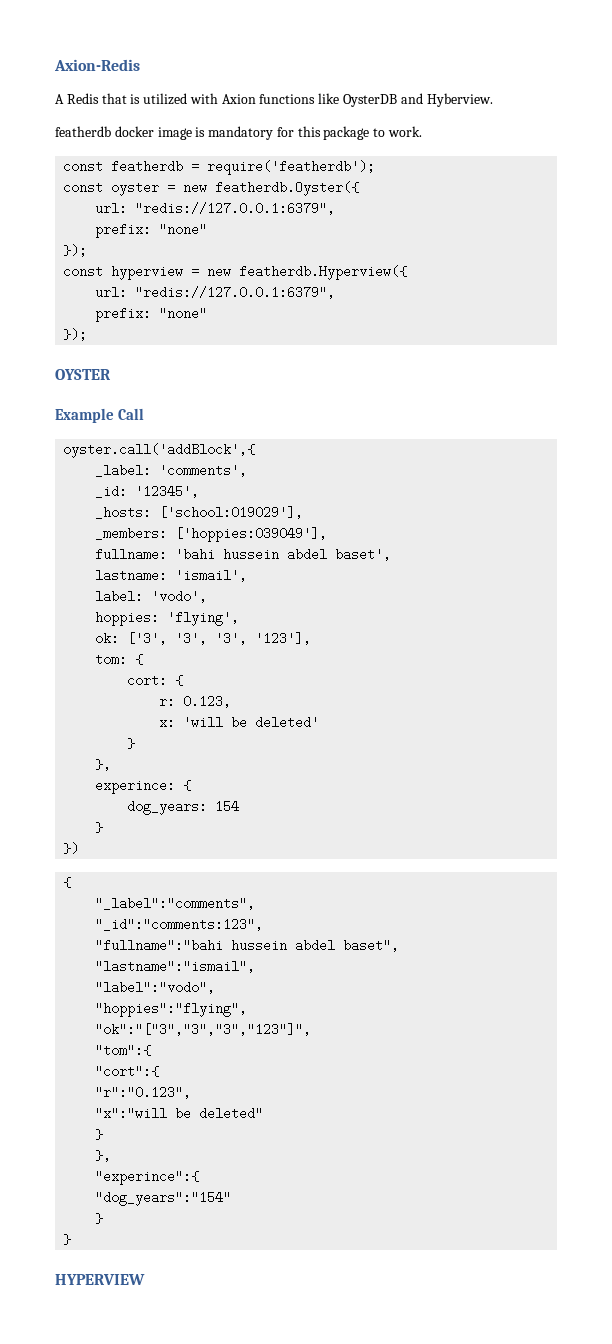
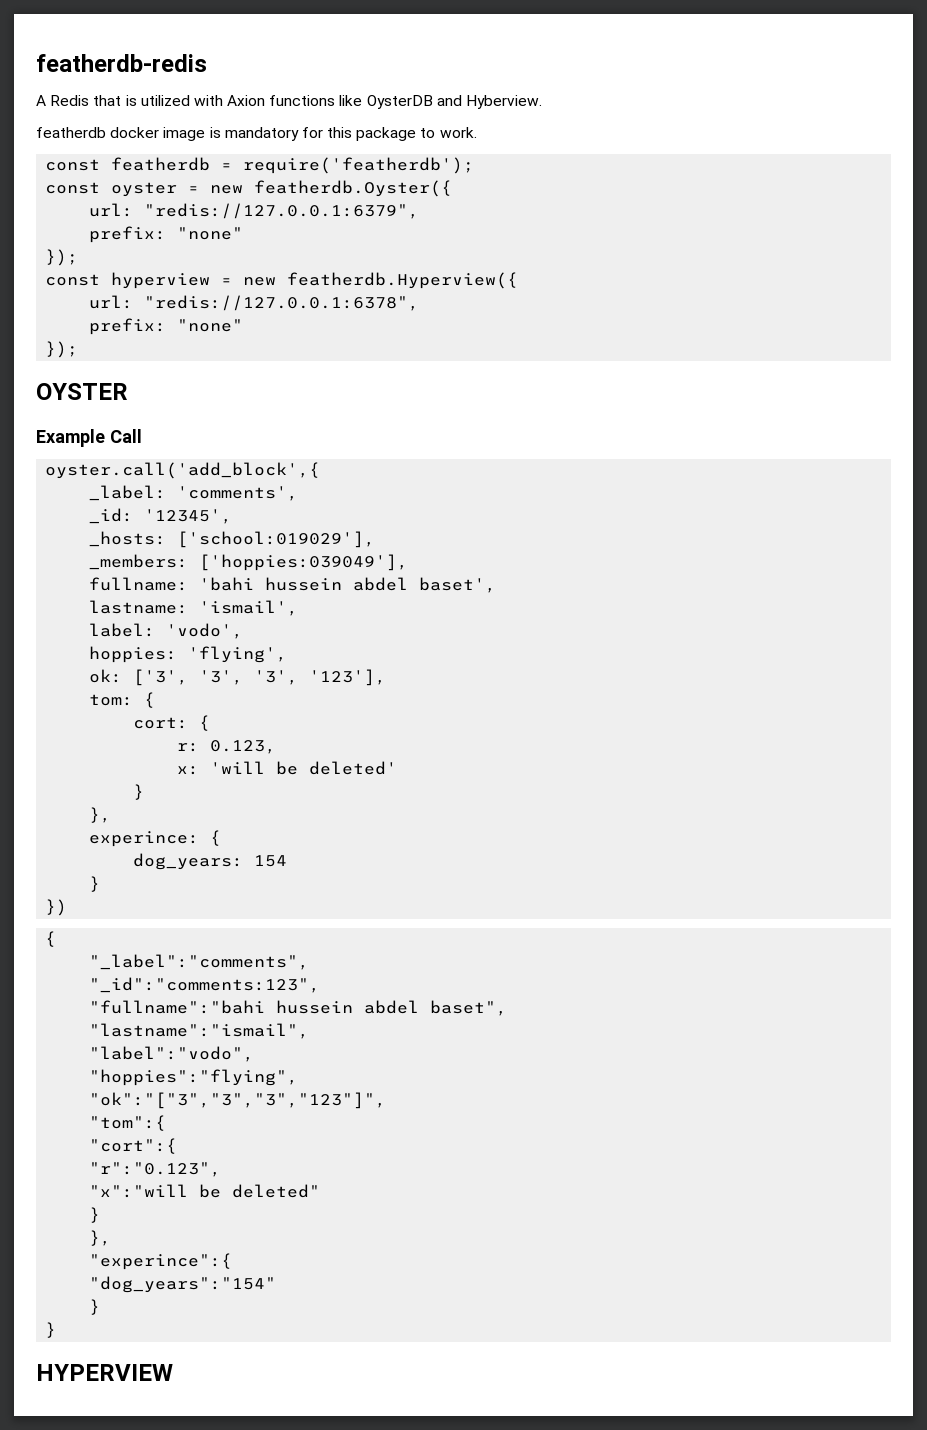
[54,59,140,71] Axion-Redis -> [36,54,207,72] featherdb-redis
[135,286,336,299] "redis://127.0.0.1:6379", -> [144,295,420,311] "redis://127.0.0.1:6378",
[63,443,256,458] oyster.call('addBlock',{ -> [45,462,321,479] oyster.call('add_block',{

